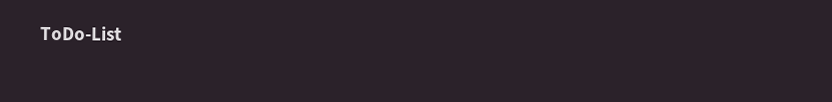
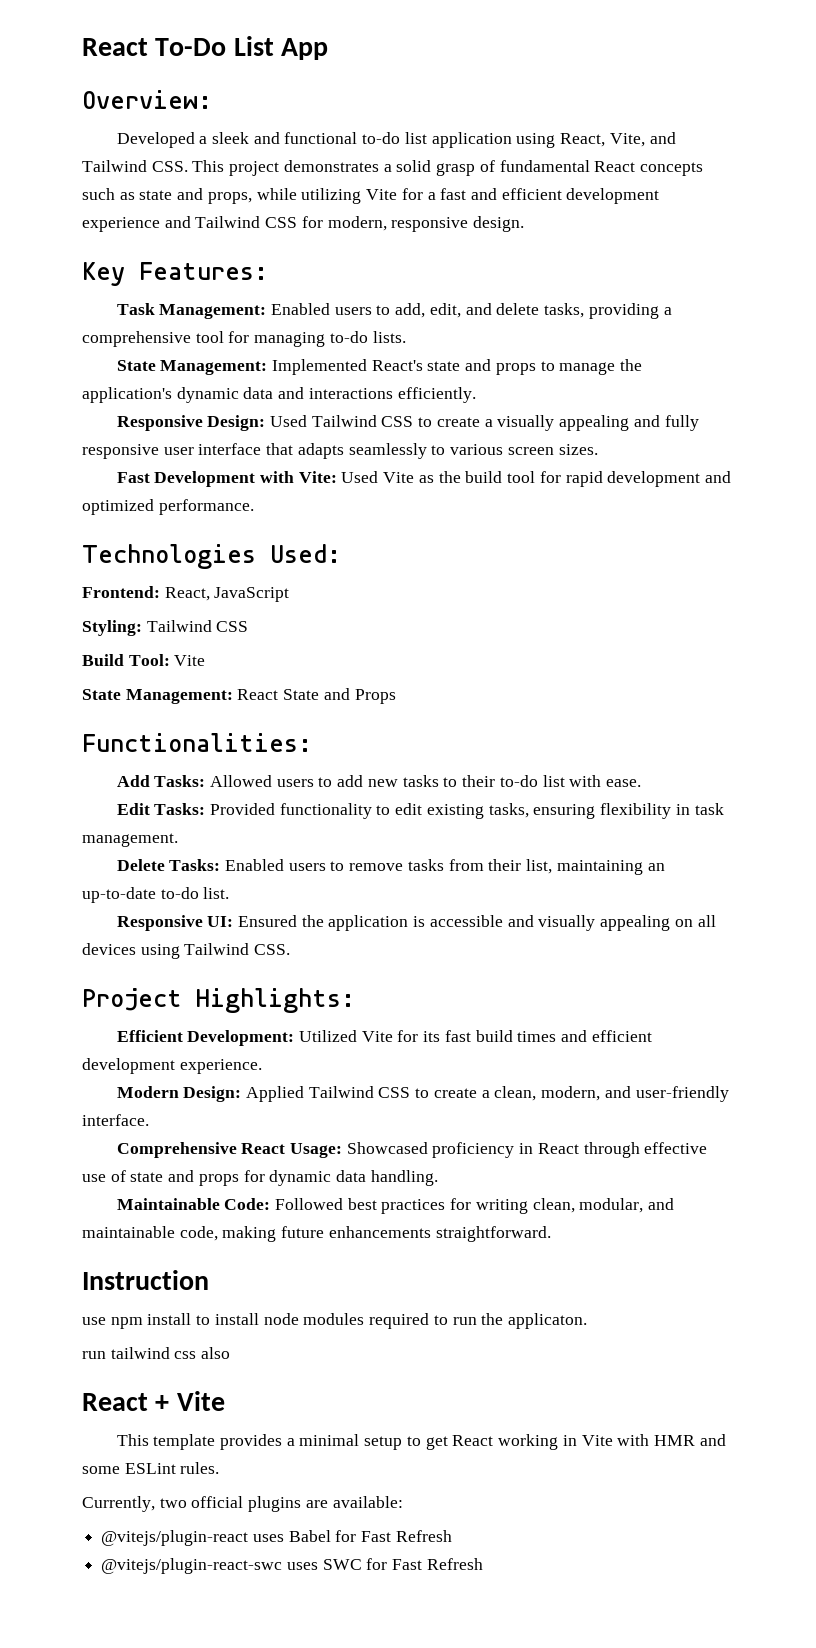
[40,25,122,41] ToDo-List -> [82,36,329,60] [82,90,212,109] [116,132,676,148] [82,160,703,176] [82,188,660,204] [82,216,525,232] [82,262,268,286] [116,303,672,319] [82,331,406,347] [116,359,643,375] [82,387,476,403] [116,415,699,431] [82,443,598,459] [116,471,732,487] [82,499,254,515] [82,544,341,569] [82,586,290,602] [82,620,249,636] [82,654,206,666] [82,688,396,704] [82,733,312,752] [116,775,642,787] [116,803,724,819] [82,833,178,847] [116,859,665,875] [82,887,230,903] [116,915,716,931] [82,943,291,959] [82,988,355,1013] [116,1030,652,1046] [82,1058,262,1074] [116,1086,729,1102] [82,1114,149,1126] [116,1142,708,1158] [82,1170,438,1186] [116,1198,675,1214] [82,1226,551,1242] [82,1270,209,1290] [82,1313,587,1329] [82,1347,231,1359] [82,1391,225,1411] [116,1434,726,1450] [82,1462,220,1474] [82,1496,403,1512] [101,1530,452,1546] [101,1558,483,1574] React To-Do List App // Overview: // Developed a sleek and functional to-do list application using React, Vite, and Tailwind CSS. This project demonstrates a solid grasp of fundamental React concepts such as state and props, while utilizing Vite for a fast and efficient development experience and Tailwind CSS for modern, responsive design. // Key Features: // Task Management: Enabled users to add, edit, and delete tasks, providing a comprehensive tool for managing to-do lists. // State Management: Implemented React's state and props to manage the application's dynamic data and interactions efficiently. // Responsive Design: Used Tailwind CSS to create a visually appealing and fully responsive user interface that adapts seamlessly to various screen sizes. // Fast Development with Vite: Used Vite as the build tool for rapid development and optimized performance. // Technologies Used: // Frontend: React, JavaScript // Styling: Tailwind CSS // Build Tool: Vite // State Management: React State and Props // Functionalities: // Add Tasks: Allowed users to add new tasks to their to-do list with ease. // Edit Tasks: Provided functionality to edit existing tasks, ensuring flexibility in task management. // Delete Tasks: Enabled users to remove tasks from their list, maintaining an up-to-date to-do list. // Responsive UI: Ensured the application is accessible and visually appealing on all devices using Tailwind CSS. // Project Highlights: // Efficient Development: Utilized Vite for its fast build times and efficient development experience. // Modern Design: Applied Tailwind CSS to create a clean, modern, and user-friendly interface. // Comprehensive React Usage: Showcased proficiency in React through effective use of state and props for dynamic data handling. // Maintainable Code: Followed best practices for writing clean, modular, and maintainable code, making future enhancements straightforward. // Instruction // use npm install to install node modules required to run the applicaton. // run tailwind css also // React + Vite // This template provides a minimal setup to get React working in Vite with HMR and some ESLint rules. // Currently, two official plugins are available: // @vitejs/plugin-react uses Babel for Fast Refresh // @vitejs/plugin-react-swc uses SWC for Fast Refresh

